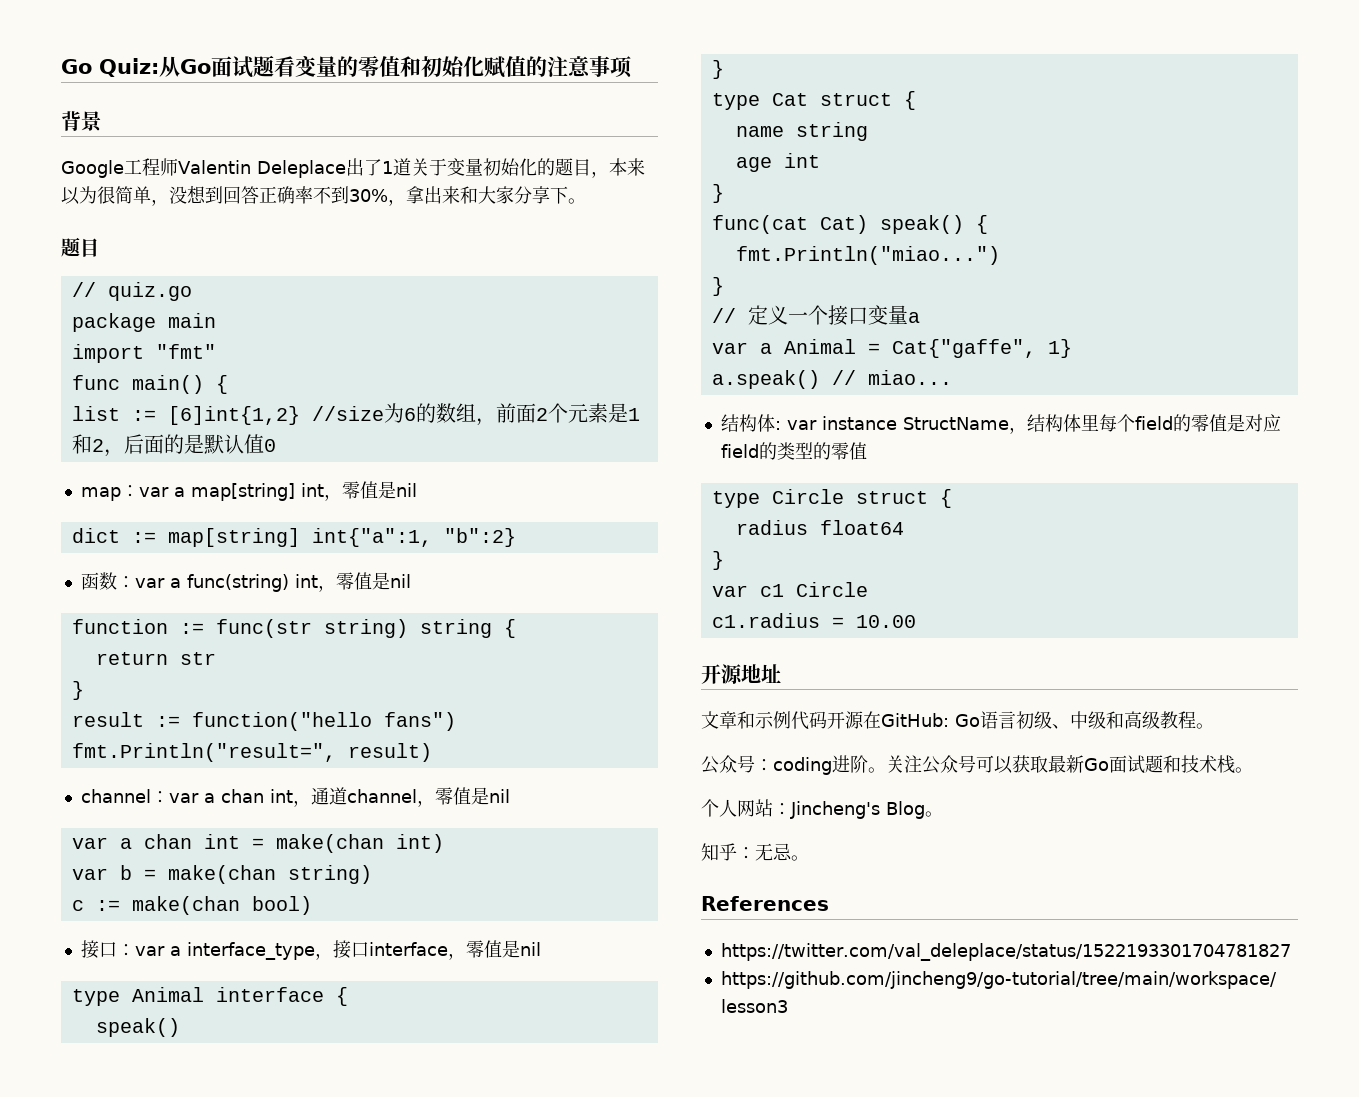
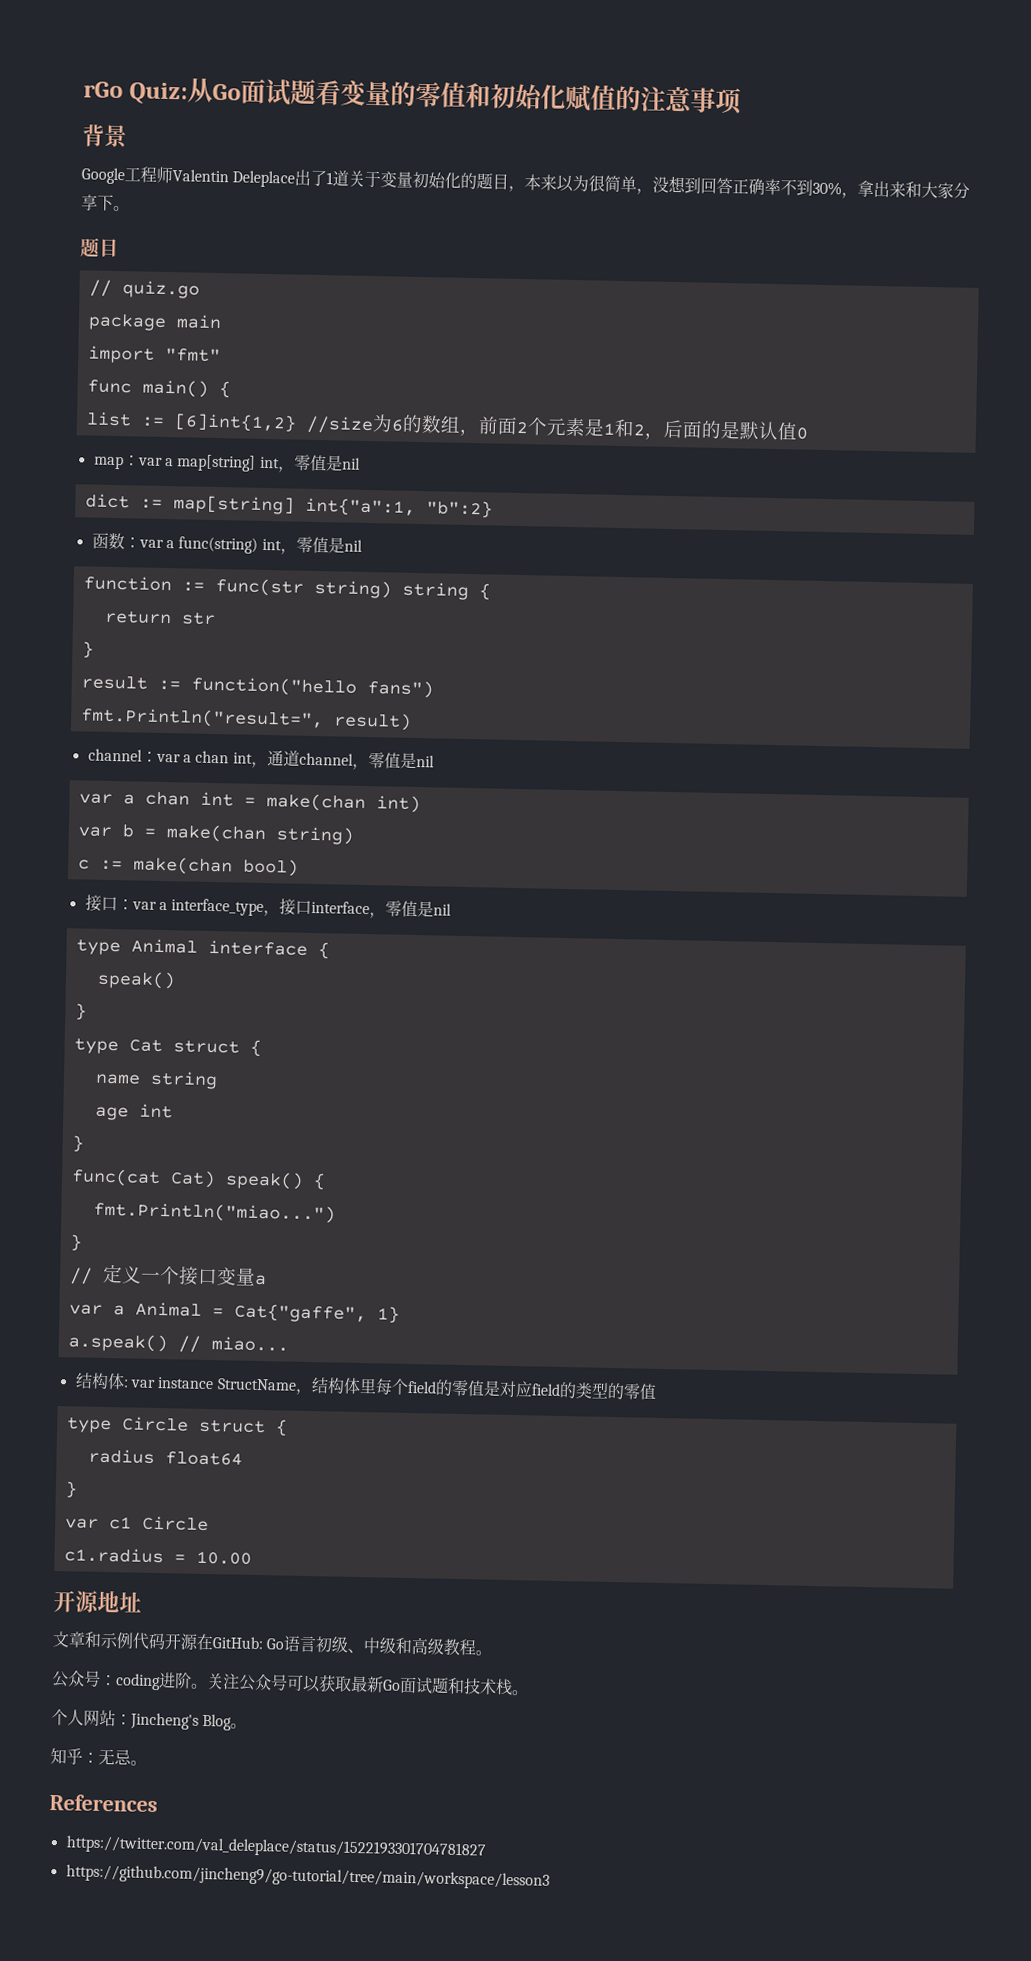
[61,59,92,74] Go -> [83,81,123,99] rGo

